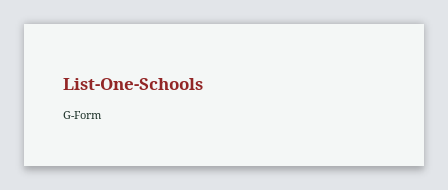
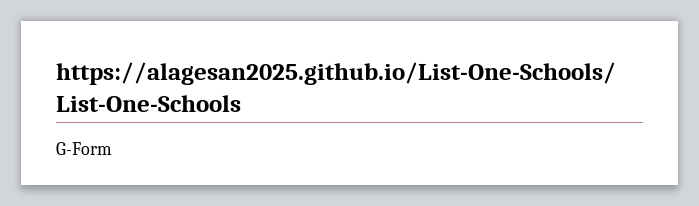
(63, 84) none -> [56,62,616,85] https://alagesan2025.github.io/List-One-Schools/

